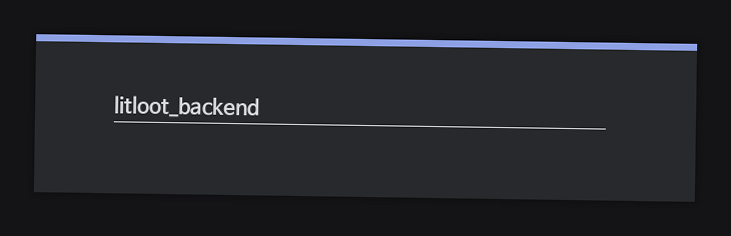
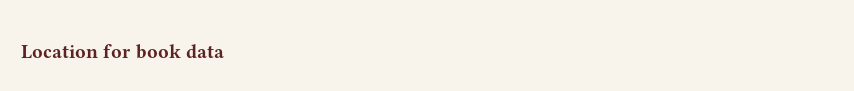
[113,95,260,119] litloot_backend -> [21,44,224,59] Location for book data

